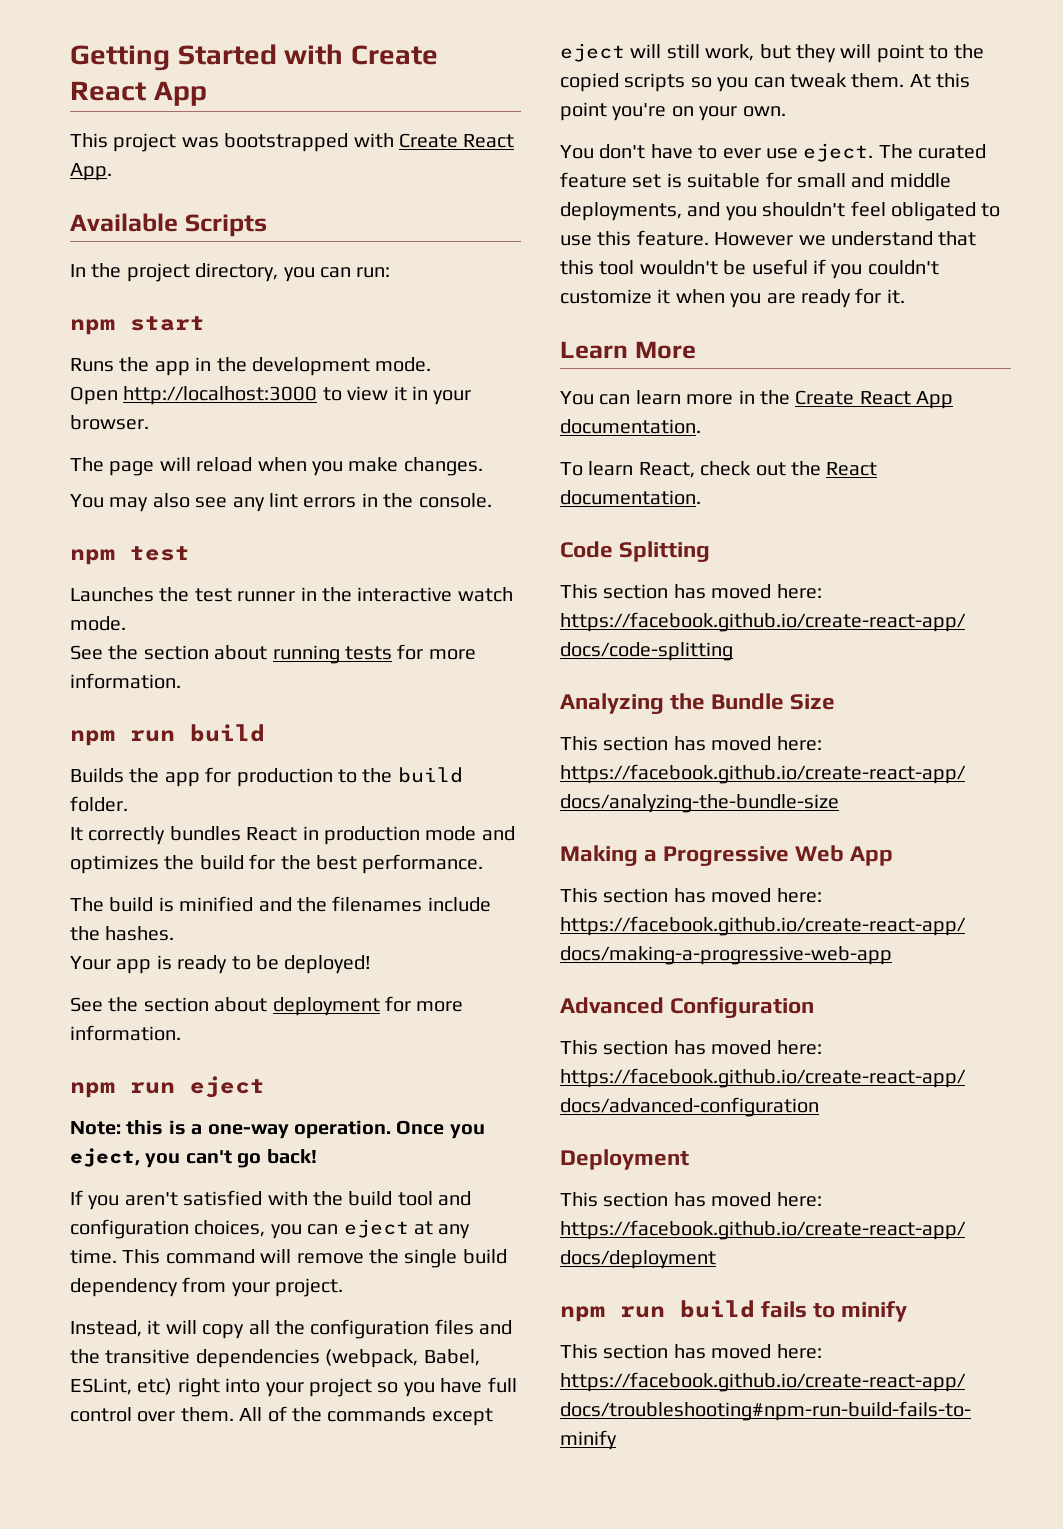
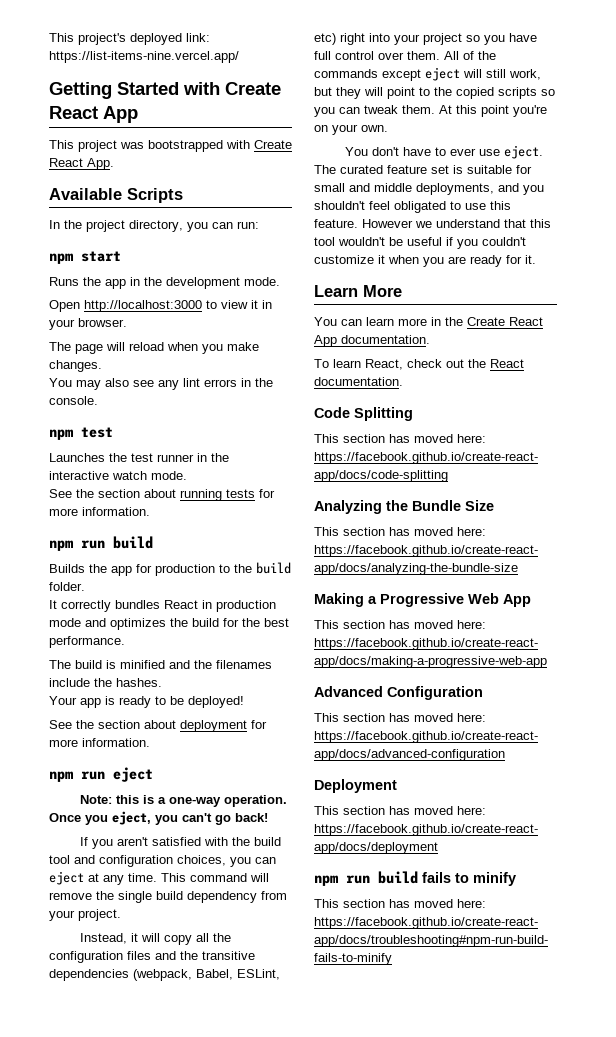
(70, 58) none -> [49,33,210,45] [49,51,239,63] This project's deployed link: https://list-items-nine.vercel.app/ //

